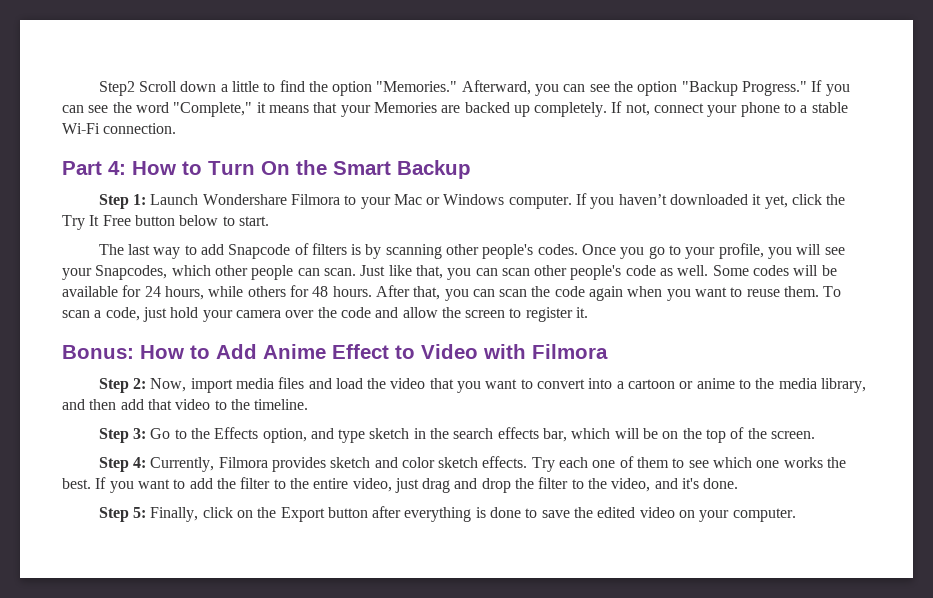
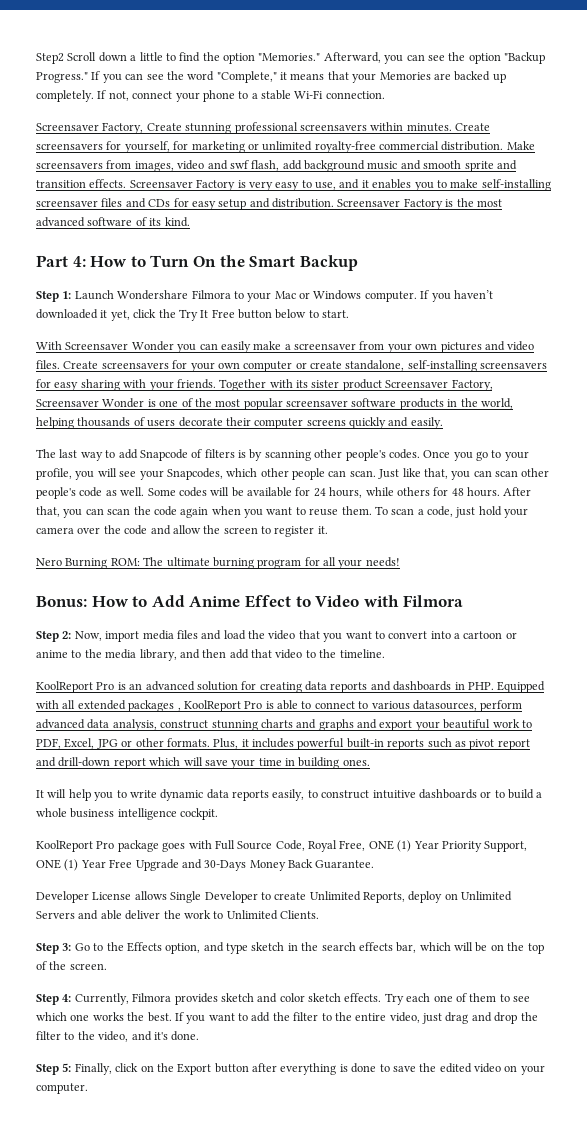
(177, 128) none -> [36,122,490,134] [36,141,535,153] [36,160,517,172] [36,179,551,191] [36,198,502,210] [36,217,190,227] // Screensaver Factory, Create stunning professional screensavers within minutes. Create screensavers for yourself, for marketing or unlimited royalty-free commercial distribution. Make screensavers from images, video and swf flash, add background music and smooth sprite and transition effects. Screensaver Factory is very easy to use, and it enables you to make self-installing screensaver files and CDs for easy setup and distribution. Screensaver Factory is the most advanced software of its kind.
(269, 221) none -> [36,341,535,353] [36,360,548,372] [36,379,493,391] [36,398,513,410] [36,417,443,429] // With Screensaver Wonder you can easily make a screensaver from your own pictures and video files. Create screensavers for your own computer or create standalone, self-installing screensavers for easy sharing with your friends. Together with its sister product Screensaver Factory, Screensaver Wonder is one of the most popular screensaver software products in the world, helping thousands of users decorate their computer screens quickly and easily.
(589, 312) none -> [36,557,400,569] // Nero Burning ROM: The ultimate burning program for all your needs!
(309, 404) none -> [36,681,546,693] [36,700,523,712] [36,719,532,731] [36,738,530,750] [36,757,370,769] [36,789,543,801] [36,808,219,820] [36,840,528,852] [36,859,375,871] [36,891,513,903] [36,910,319,920] // KoolReport Pro is an advanced solution for creating data reports and dashboards in PHP. Equipped with all extended packages , KoolReport Pro is able to connect to various datasources, perform advanced data analysis, construct stunning charts and graphs and export your beautiful work to PDF, Excel, JPG or other formats. Plus, it includes powerful built-in reports such as pivot report and drill-down report which will save your time in building ones. // It will help you to write dynamic data reports easily, to construct intuitive dashboards or to build a whole business intelligence cockpit. // KoolReport Pro package goes with Full Source Code, Royal Free, ONE (1) Year Priority Support, ONE (1) Year Free Upgrade and 30-Days Money Back Guarantee. // Developer License allows Single Developer to create Unlimited Reports, deploy on Unlimited Servers and able deliver the work to Unlimited Clients.

